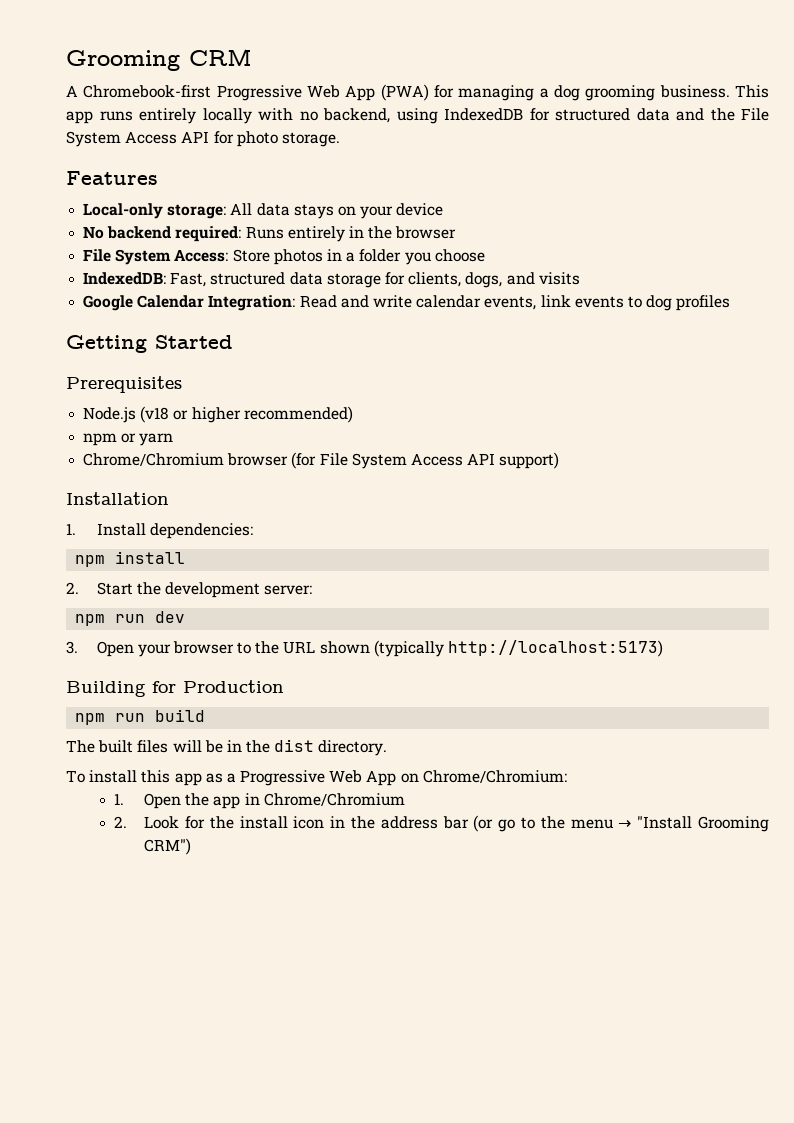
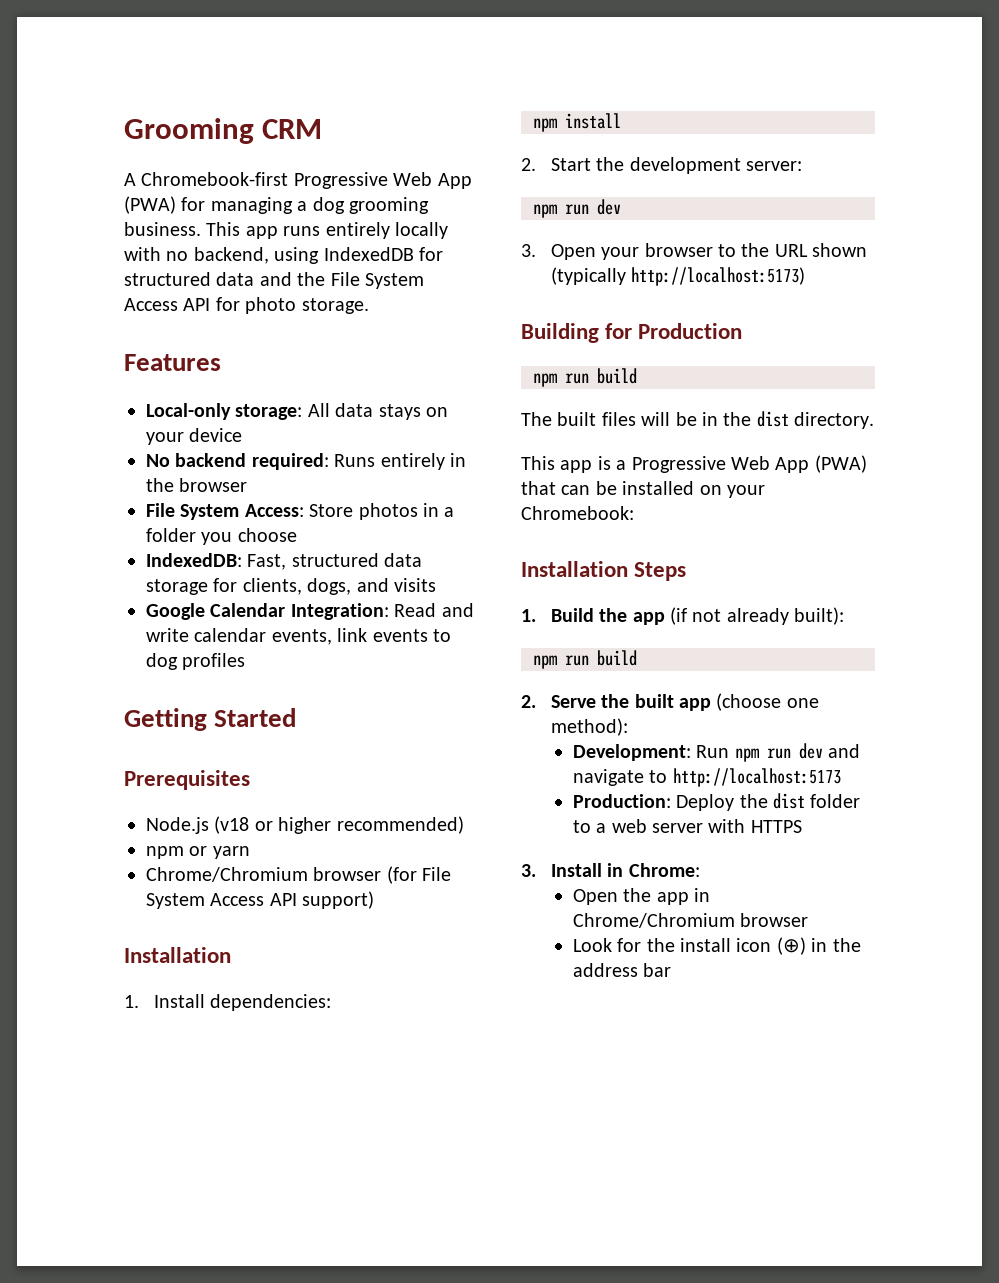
[66,770,567,786] [113,793,124,805] To install this app as a Progressive Web App on Chrome/Chromium: // 1. -> [521,455,867,473] [521,481,765,498] [521,506,634,520] [521,561,687,581] [521,607,845,625] [533,650,637,669] [521,693,819,711] [550,718,628,736] [572,743,861,762] [572,768,841,787] [572,793,861,811] [572,819,802,833] [521,863,700,877] This app is a Progressive Web App (PWA) that can be installed on your Chromebook: // Installation Steps // 1. Build the app (if not already built): // npm run build // 2. Serve the built app (choose one method): // Development: Run npm run dev and navigate to http://localhost:5173 // Production: Deploy the dist folder to a web server with HTTPS // 3. Install in Chrome: //
[113,816,127,828] // 2. -> [740,913,809,927] browser //
(325, 822) none -> [776,937,806,955] (⊕)
[473,815,769,832] [144,838,192,855] (or go to the menu → "Install Grooming CRM") -> (672, 970) none

